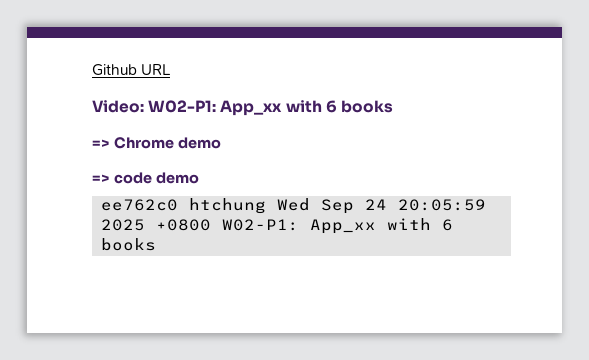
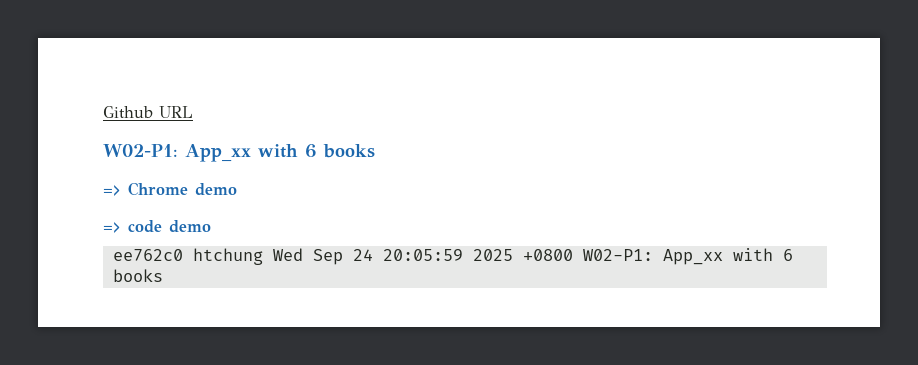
[92,100,144,113] Video: -> (193, 112) none

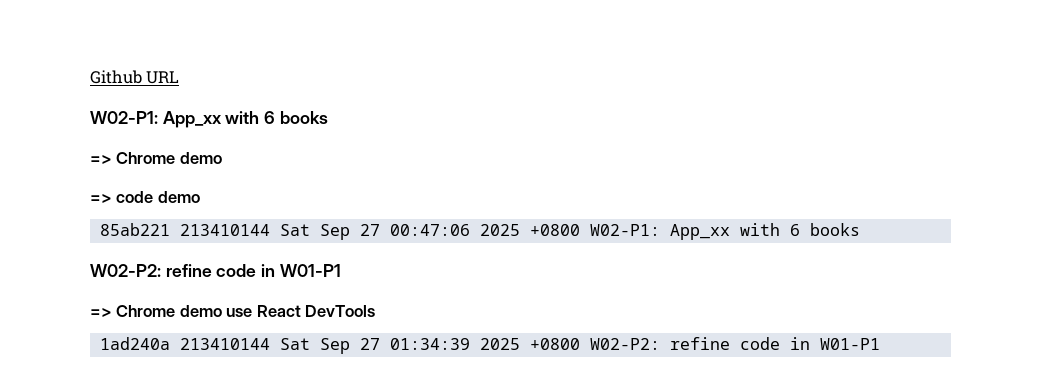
[112,248,463,265] ee762c0 htchung Wed Sep 24 20:05:59 -> [99,223,470,240] 85ab221 213410144 Sat Sep 27 00:47:06
(163, 275) none -> [90,264,341,277] [90,305,376,317] [99,337,880,354] // W02-P2: refine code in W01-P1 // => Chrome demo use React DevTools // 1ad240a 213410144 Sat Sep 27 01:34:39 2025 +0800 W02-P2: refine code in W01-P1

